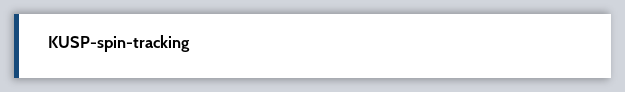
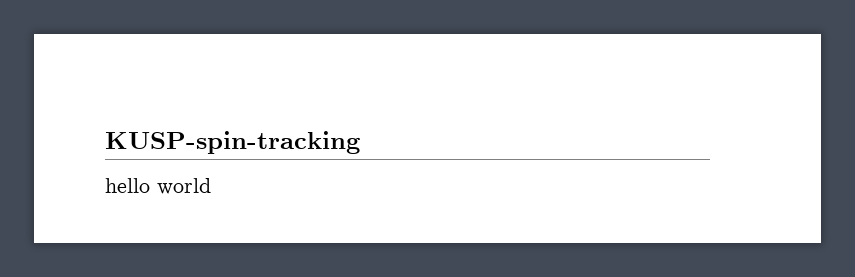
(190, 43) none -> [105,178,211,195] // hello world

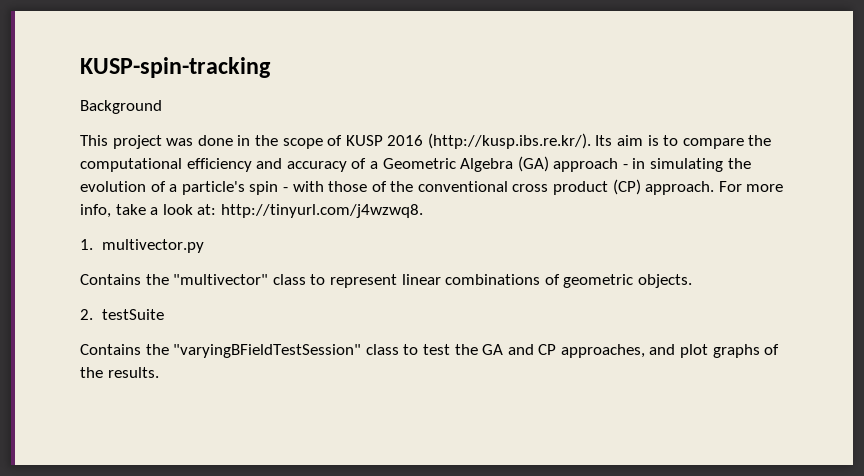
[105,178,211,195] hello world -> [80,100,162,114] [80,133,772,149] [80,156,751,172] [80,179,784,195] [80,204,423,218] [80,239,204,253] [80,274,692,288] [80,309,164,320] [80,344,780,358] [80,367,159,378] Background // This project was done in the scope of KUSP 2016 (http://kusp.ibs.re.kr/). Its aim is to compare the computational efficiency and accuracy of a Geometric Algebra (GA) approach - in simulating the evolution of a particle's spin - with those of the conventional cross product (CP) approach. For more info, take a look at: http://tinyurl.com/j4wzwq8. // 1. multivector.py // Contains the "multivector" class to represent linear combinations of geometric objects. // 2. testSuite // Contains the "varyingBFieldTestSession" class to test the GA and CP approaches, and plot graphs of the results.

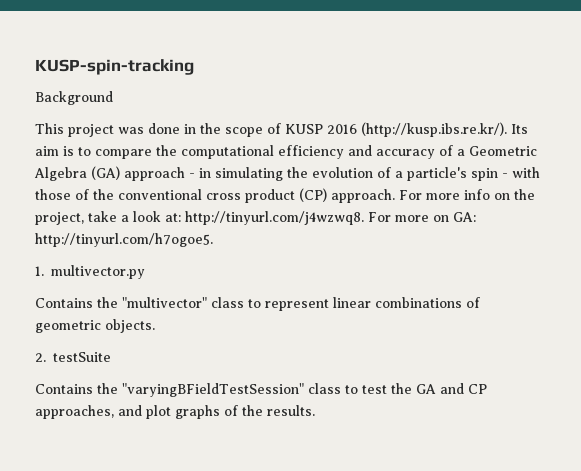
[80,204,111,218] info, -> [464,189,535,200] [35,212,84,225] info on the project,
(423, 211) none -> [368,212,476,222] [35,233,213,247] For more on GA: http://tinyurl.com/h7ogoe5.

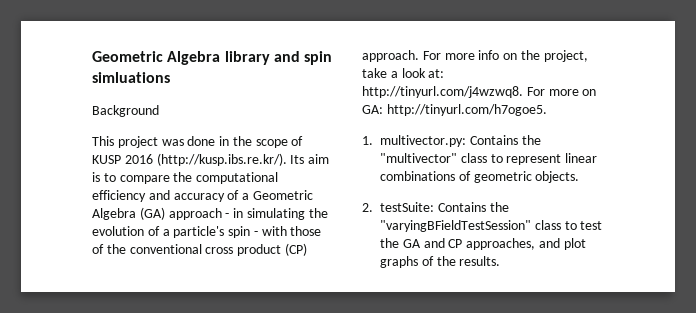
[35,59,194,75] KUSP-spin-tracking -> [92,51,333,65] [92,72,170,83] Geometric Algebra library and spin simluations
[51,265,146,279] multivector.py // -> [380,135,466,147] multivector.py:
[53,352,111,362] testSuite // -> [380,202,434,212] testSuite:

